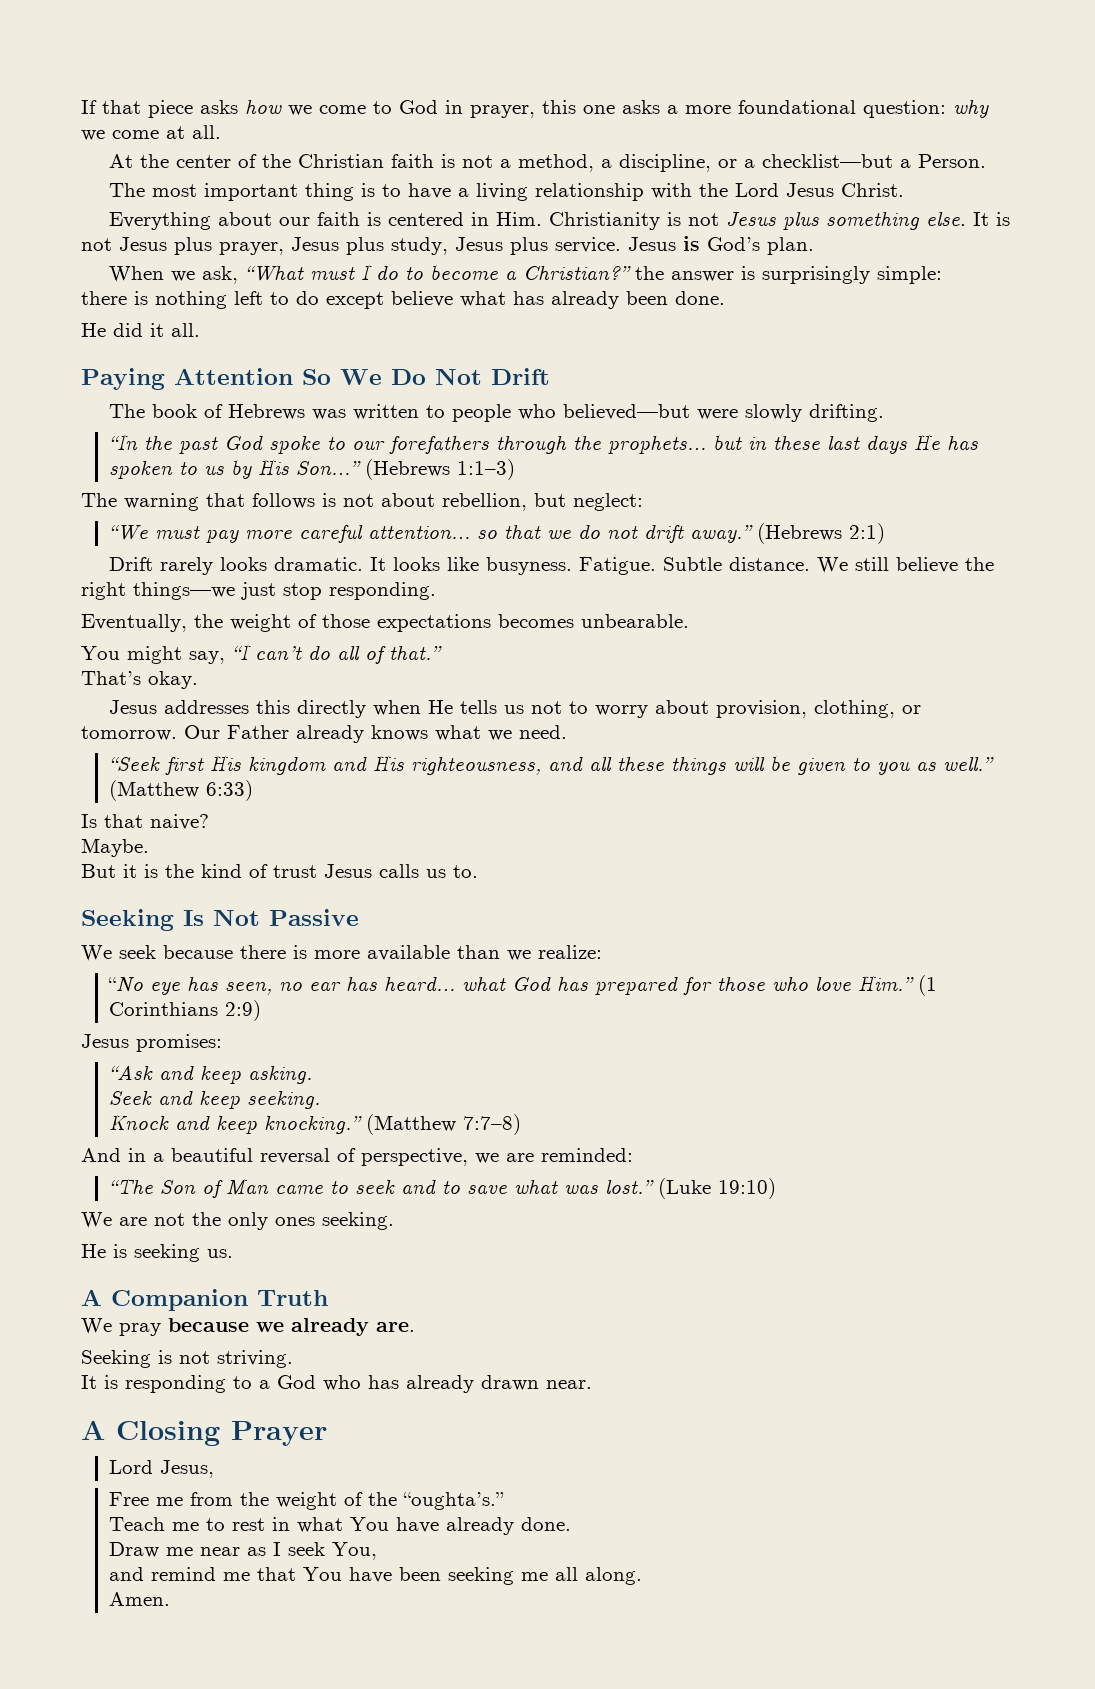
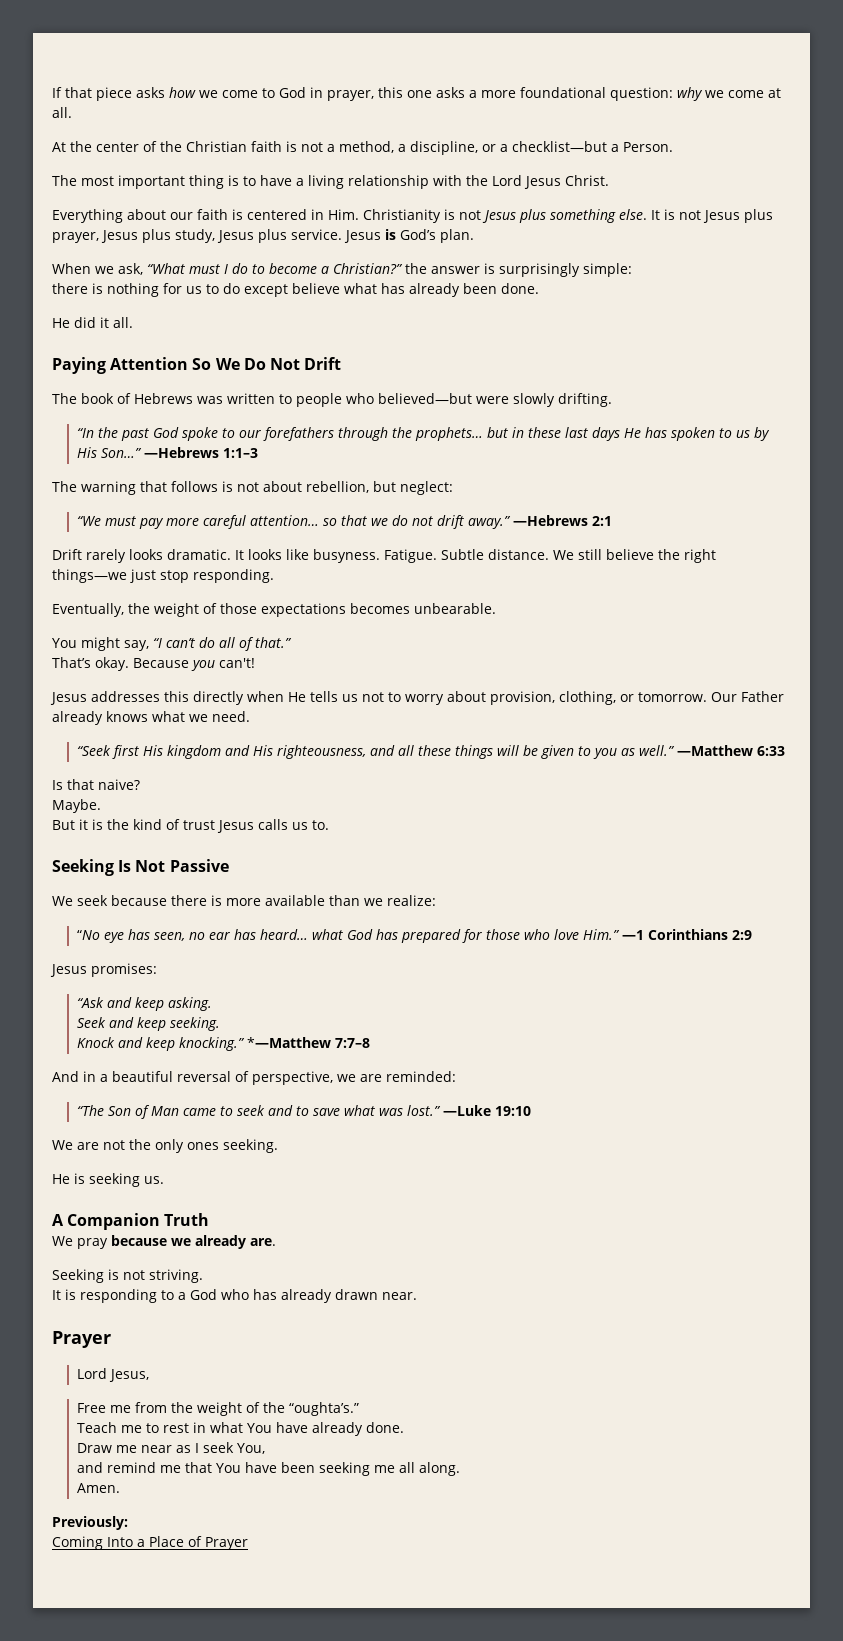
[234,291,263,305] left -> [163,283,202,294] for us
[365,459,516,480] (Hebrews 1:1–3) -> [143,447,258,458] —Hebrews 1:1–3
[757,523,886,544] (Hebrews 2:1) -> [512,515,612,526] —Hebrews 2:1
(198, 680) none -> [133,658,255,671] Because you can't!
[109,780,254,801] (Matthew 6:33) -> [676,745,785,756] —Matthew 6:33
[918,975,938,996] [109,1000,262,1021] (1 Corinthians 2:9) -> [621,929,752,940] —1 Corinthians 2:9
[366,1114,522,1135] (Matthew 7:7–8) -> [246,1037,370,1048] *—Matthew 7:7–8
[658,1178,777,1199] (Luke 19:10) -> [442,1105,531,1116] —Luke 19:10
[81,1421,220,1446] A Closing -> (417, 1296) none
(171, 1599) none -> [52,1516,128,1530] [52,1536,248,1550] // Previously: // Coming Into a Place of Prayer

